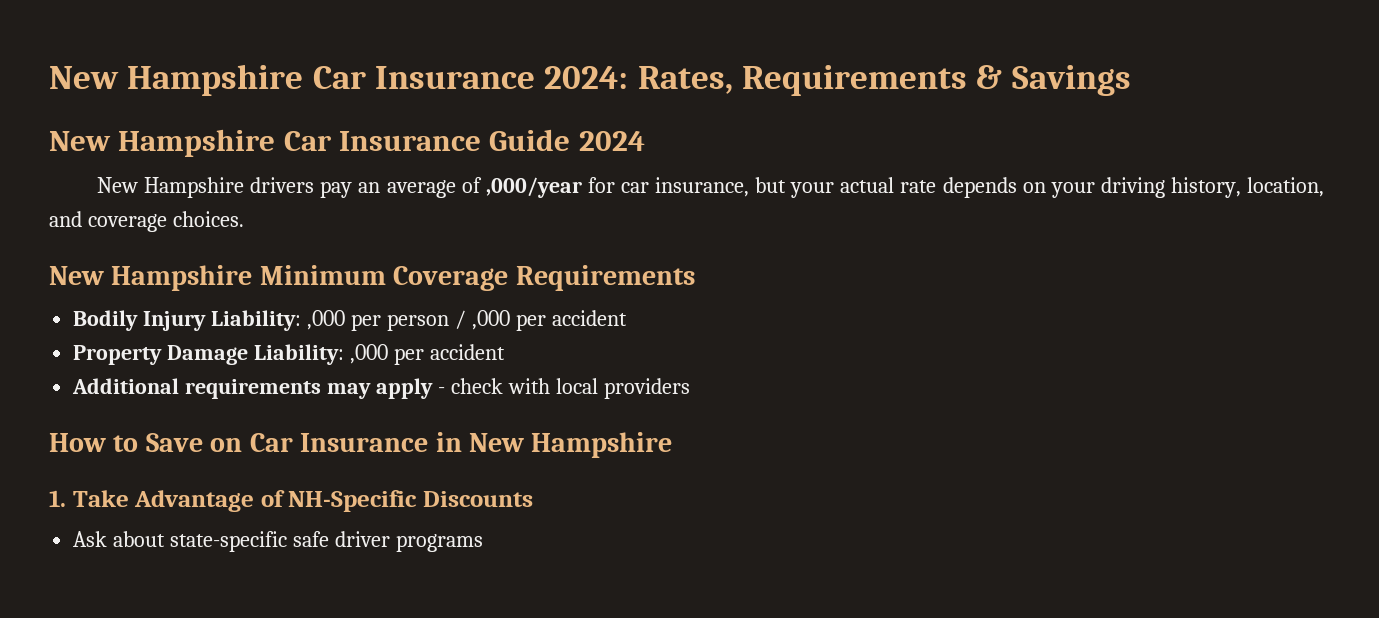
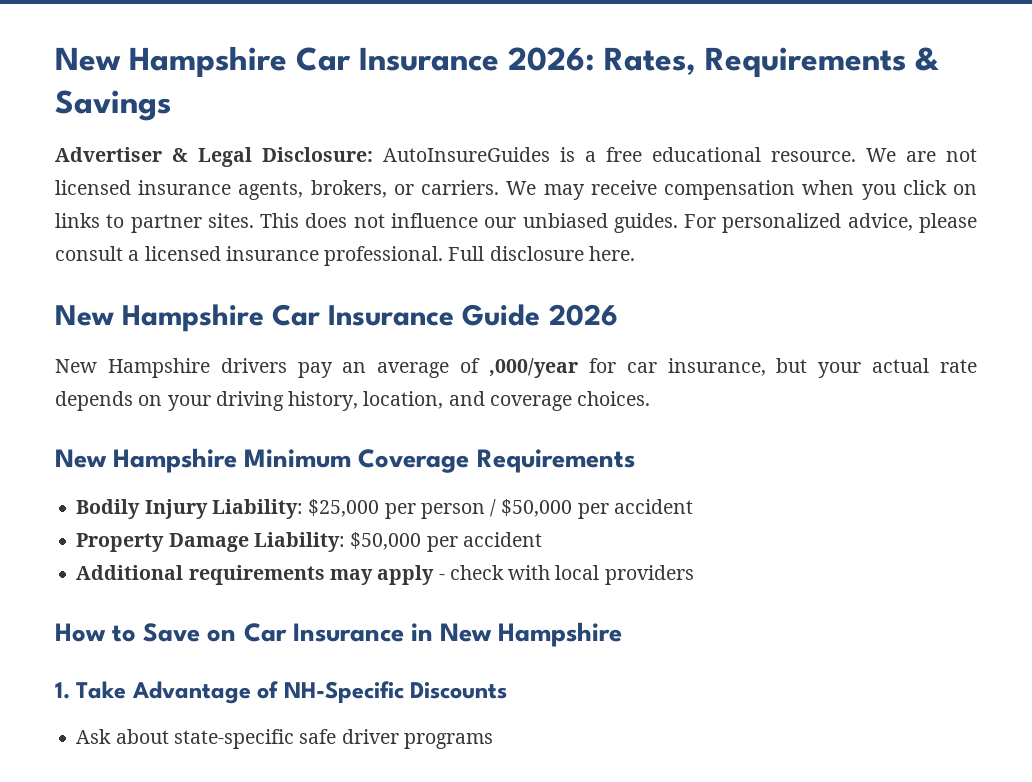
[49,64,629,96] New Hampshire Car Insurance 2024: -> [55,46,596,77] New Hampshire Car Insurance 2026:
(1131, 80) none -> [55,147,977,167] [55,180,978,200] [55,213,978,233] [55,246,635,266] // Advertiser & Legal Disclosure: AutoInsureGuides is a free educational resource. We are not licensed insurance agents, brokers, or carriers. We may receive compensation when you click on links to partner sites. This does not influence our unbiased guides. For personalized advice, please consult a licensed insurance professional. Full disclosure here.
[578,131,645,151] 2024 -> [548,304,618,326] 2026
[307,310,346,330] ,000 -> [308,499,380,517] $25,000
[471,310,510,330] ,000 -> [501,499,573,517] $50,000
[350,344,389,364] ,000 -> [350,532,422,550] $50,000

